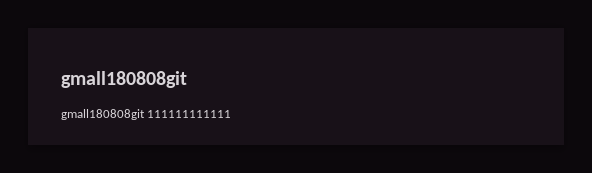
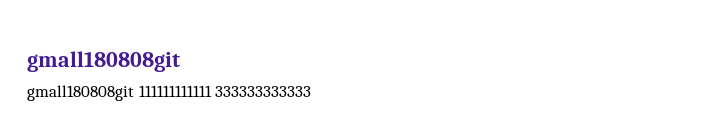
(232, 114) none -> [215,86,312,97] 333333333333

